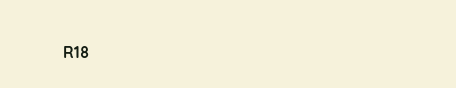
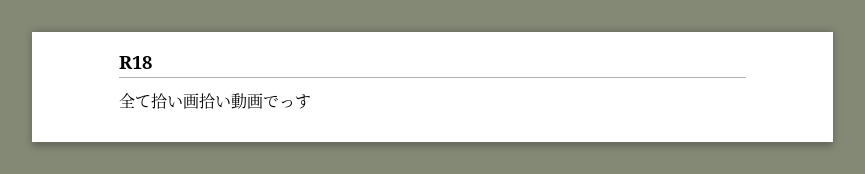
(89, 52) none -> [119,93,311,109] // 全て拾い画拾い動画でっす

